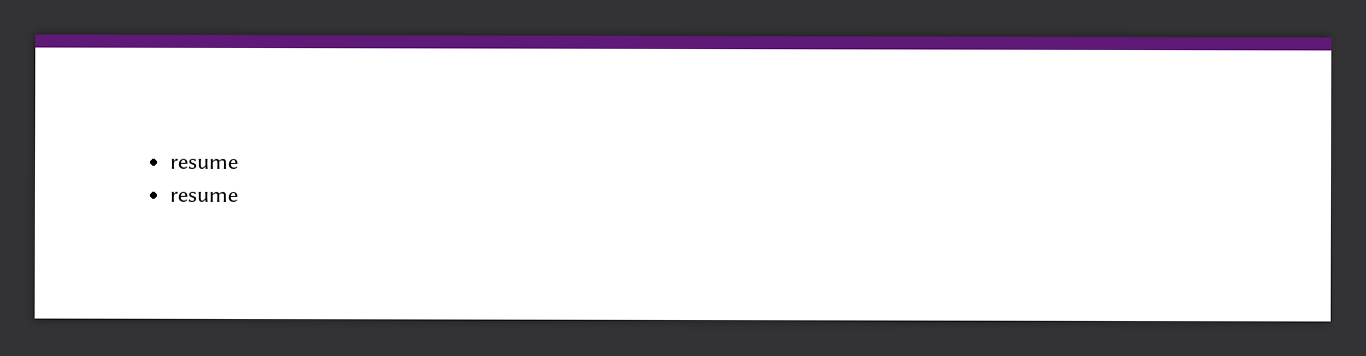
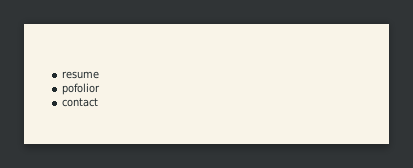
[169,191,239,202] resume -> [62,83,101,95] [62,98,99,107] pofolior // contact

